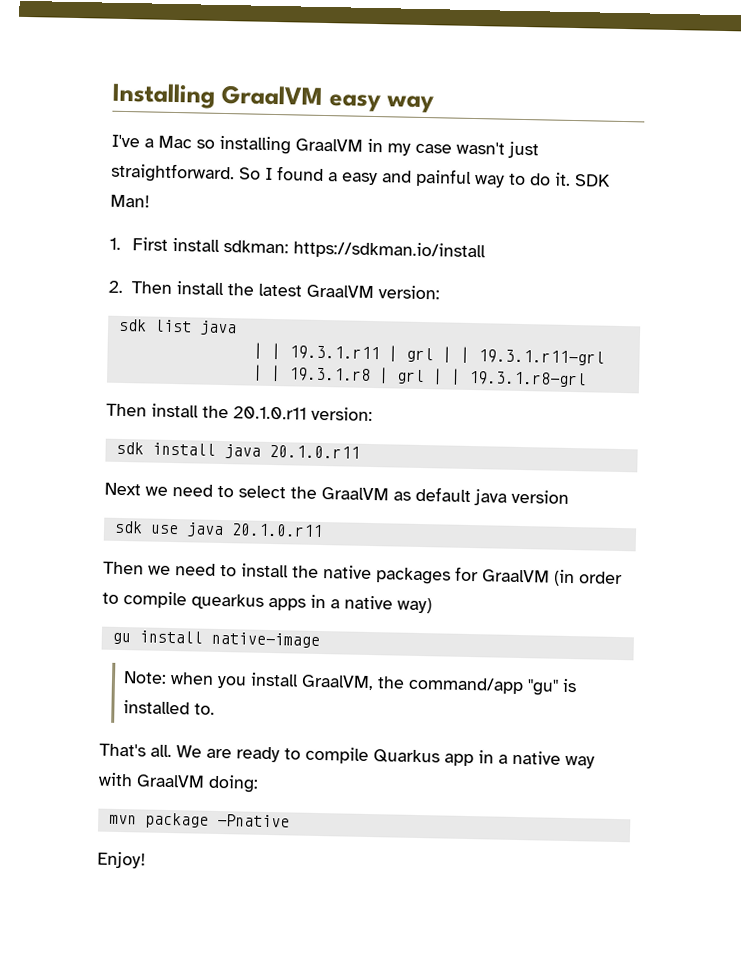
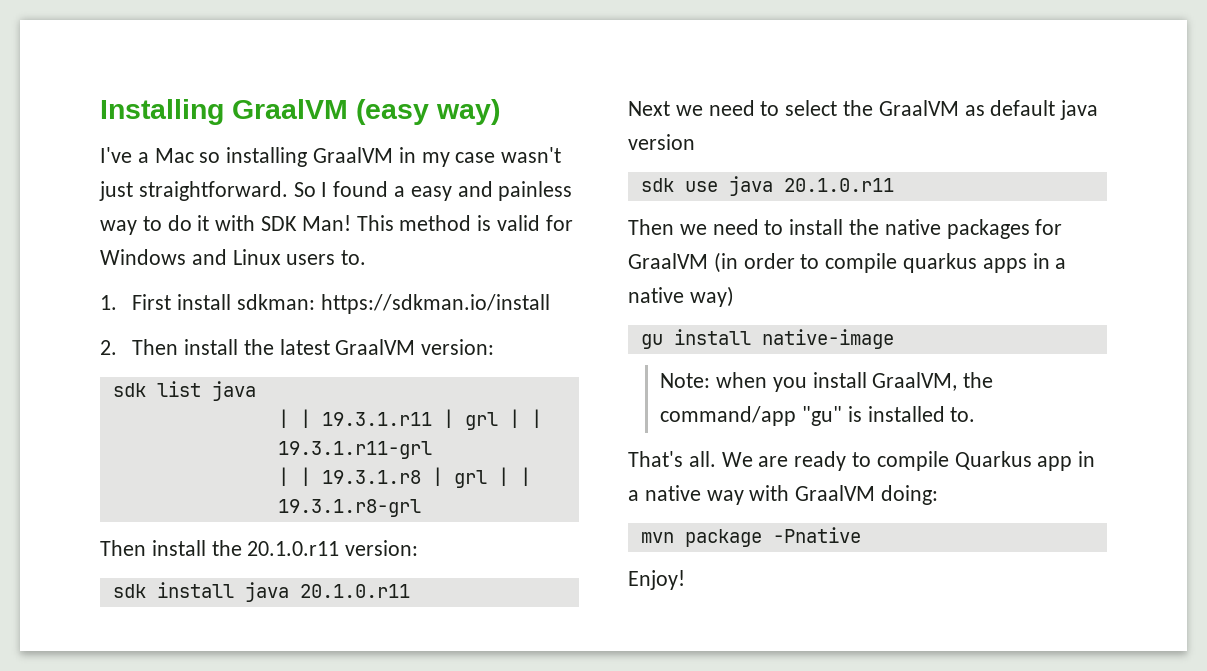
[329,94,434,114] easy way -> [356,99,500,125] (easy way)
[415,168,472,187] painful -> [498,181,573,201] painless
[554,172,571,186] it. -> [197,215,256,231] it with
(150, 201) none -> [356,215,573,231] [100,249,367,265] This method is valid for Windows and Linux users to.
[191,593,264,610] quearkus -> [903,253,978,273] quarkus

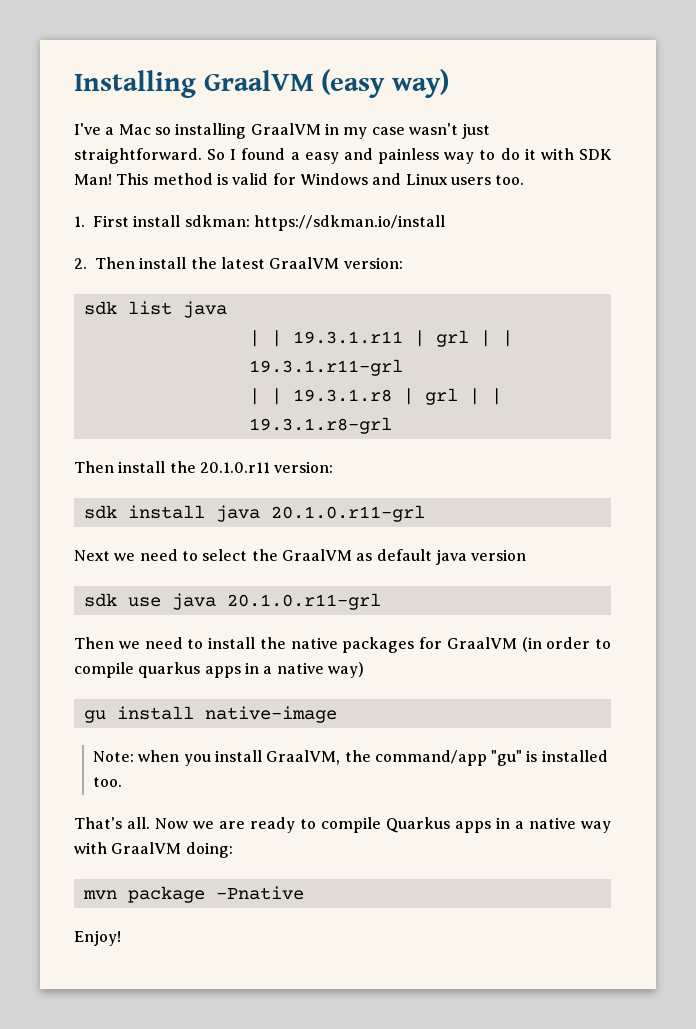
[341,250,367,265] to. -> [495,175,525,185] too.
[299,584,410,598] 20.1.0.r11 -> [270,505,425,522] 20.1.0.r11-grl
[783,178,894,192] 20.1.0.r11 -> [226,593,381,610] 20.1.0.r11-grl
[950,407,976,422] to. -> [92,777,122,787] too.
[721,452,753,467] We -> [155,818,214,829] Now we
[1037,456,1073,471] app -> [455,821,491,833] apps

